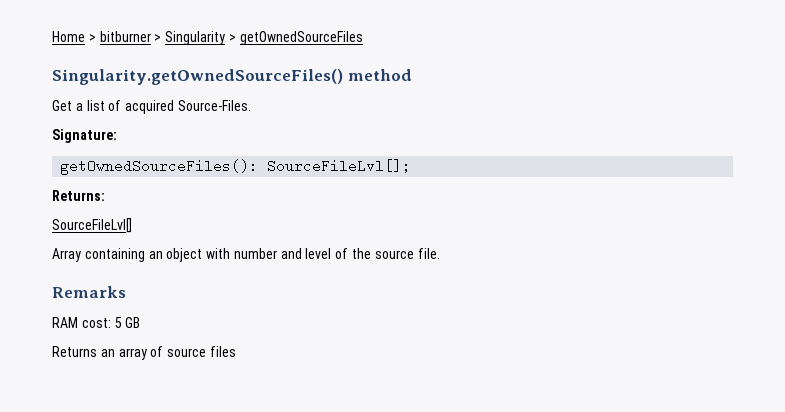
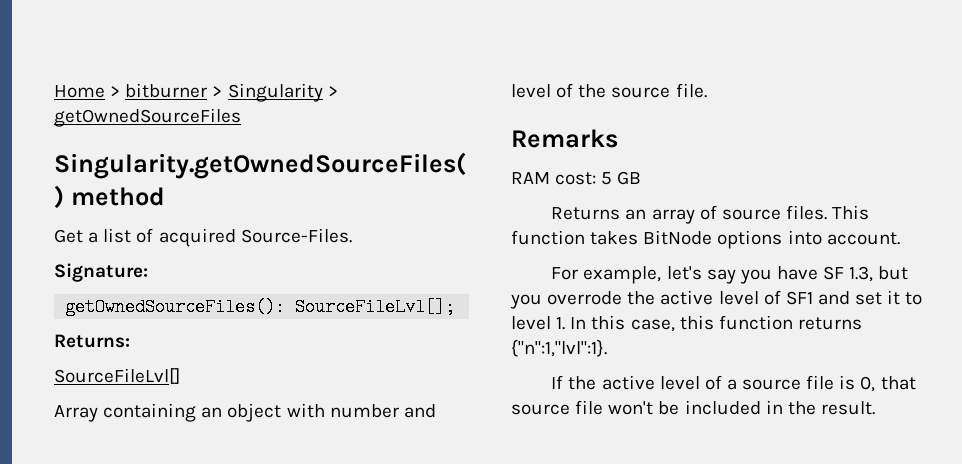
[209,346,236,357] files -> [785,205,870,220] [511,230,900,249] [551,266,909,284] [510,290,923,309] [511,315,862,332] [511,339,607,357] [551,375,916,392] [511,400,875,415] files. This function takes BitNode options into account. // For example, let's say you have SF 1.3, but you overrode the active level of SF1 and set it to level 1. In this case, this function returns {"n":1,"lvl":1}. // If the active level of a source file is 0, that source file won't be included in the result.

